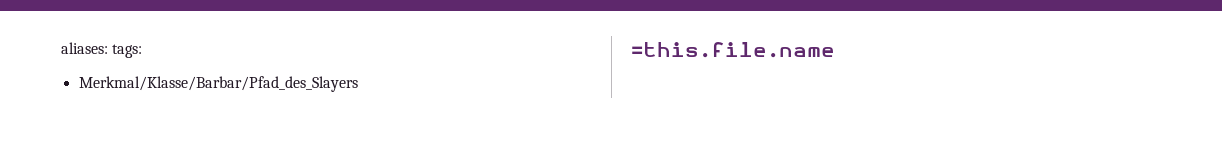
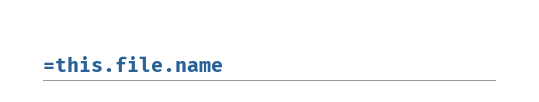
[61,42,143,58] [78,76,358,92] aliases: tags: // Merkmal/Klasse/Barbar/Pfad_des_Slayers // -> (43, 64) none

